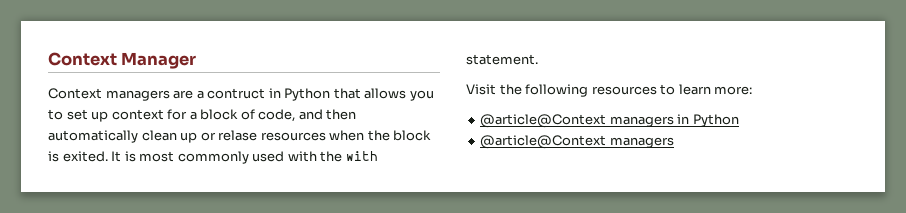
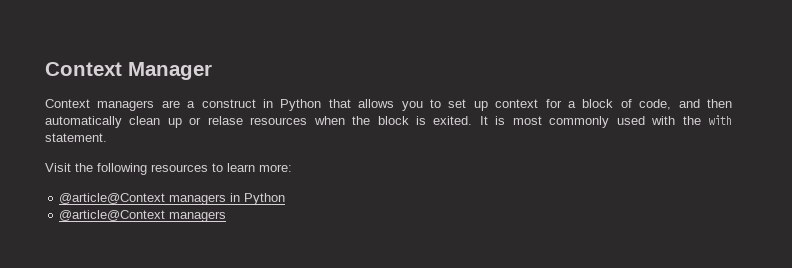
[207,88,266,99] contruct -> [201,99,256,108] construct

